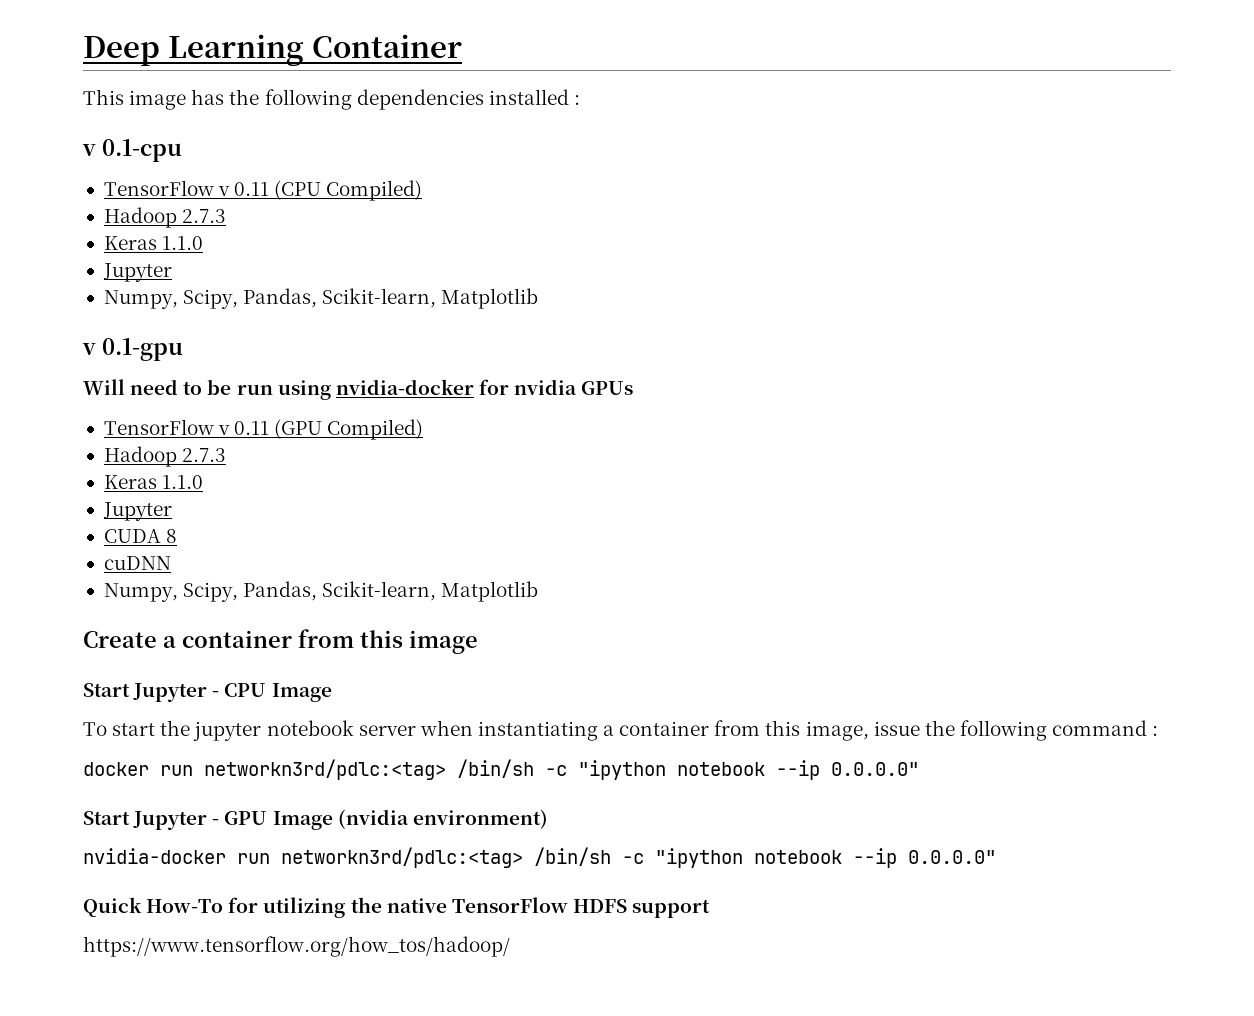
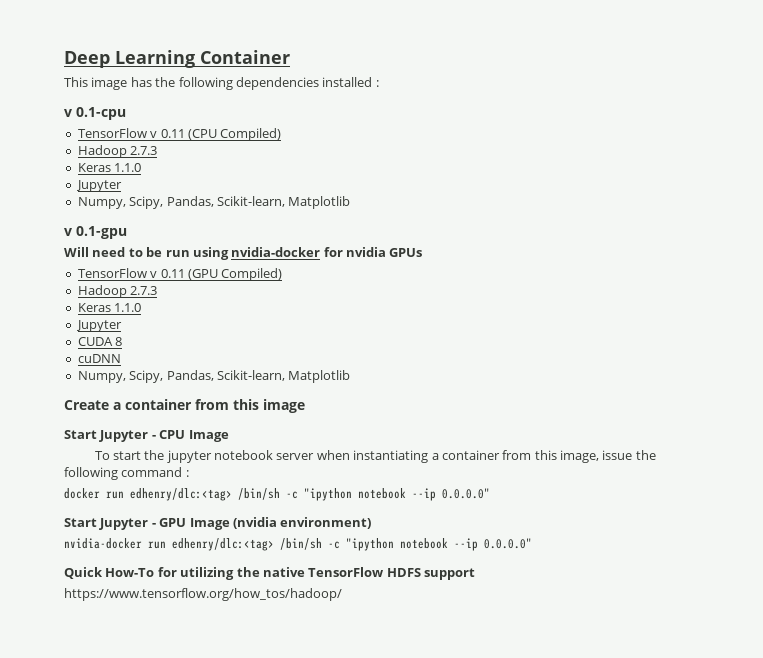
[204,759,446,780] networkn3rd/pdlc:<tag> -> [130,488,232,501] edhenry/dlc:<tag>
[281,847,523,868] networkn3rd/pdlc:<tag> -> [172,538,274,551] edhenry/dlc:<tag>

